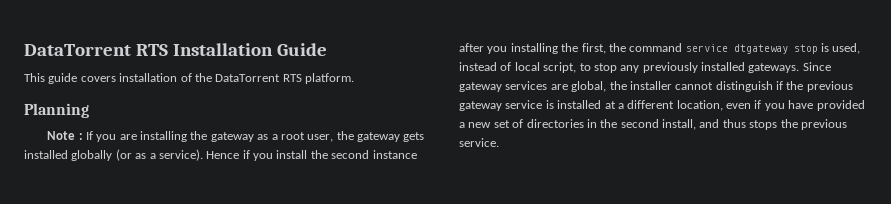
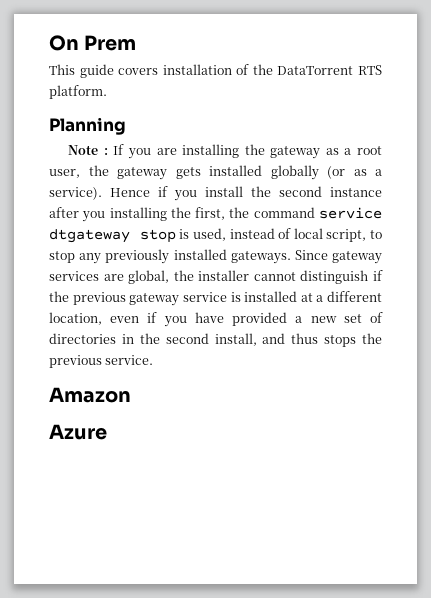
[24,43,327,56] DataTorrent RTS Installation Guide -> [49,35,137,51] On Prem
(499, 142) none -> [49,387,131,403] [49,424,107,440] // Amazon // Azure

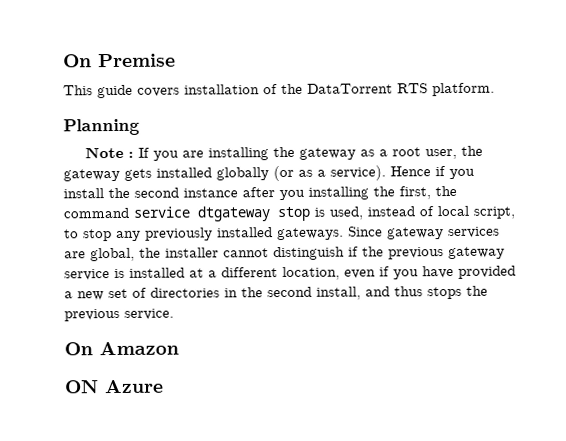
[49,35,137,51] On Prem -> [63,53,176,68] On Premise
(154, 360) none -> [64,342,93,356] On
(131, 395) none -> [64,380,99,394] ON

